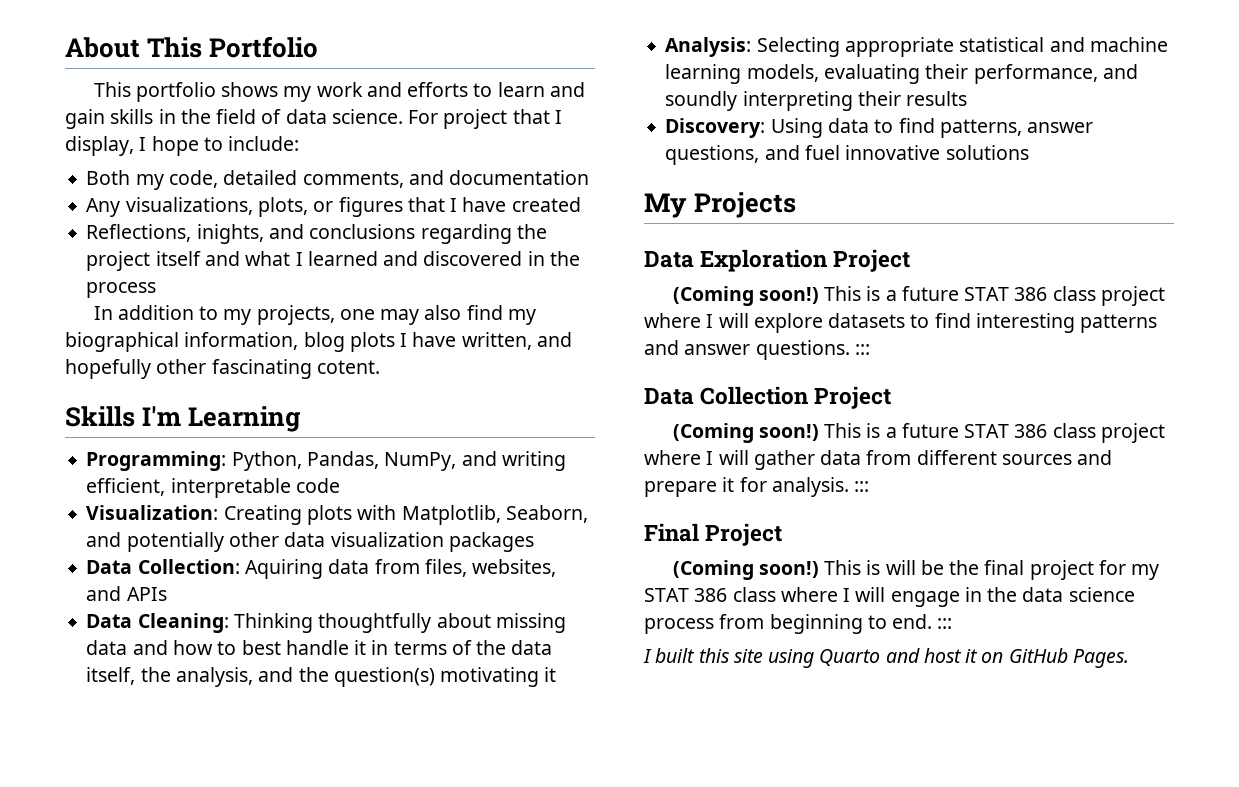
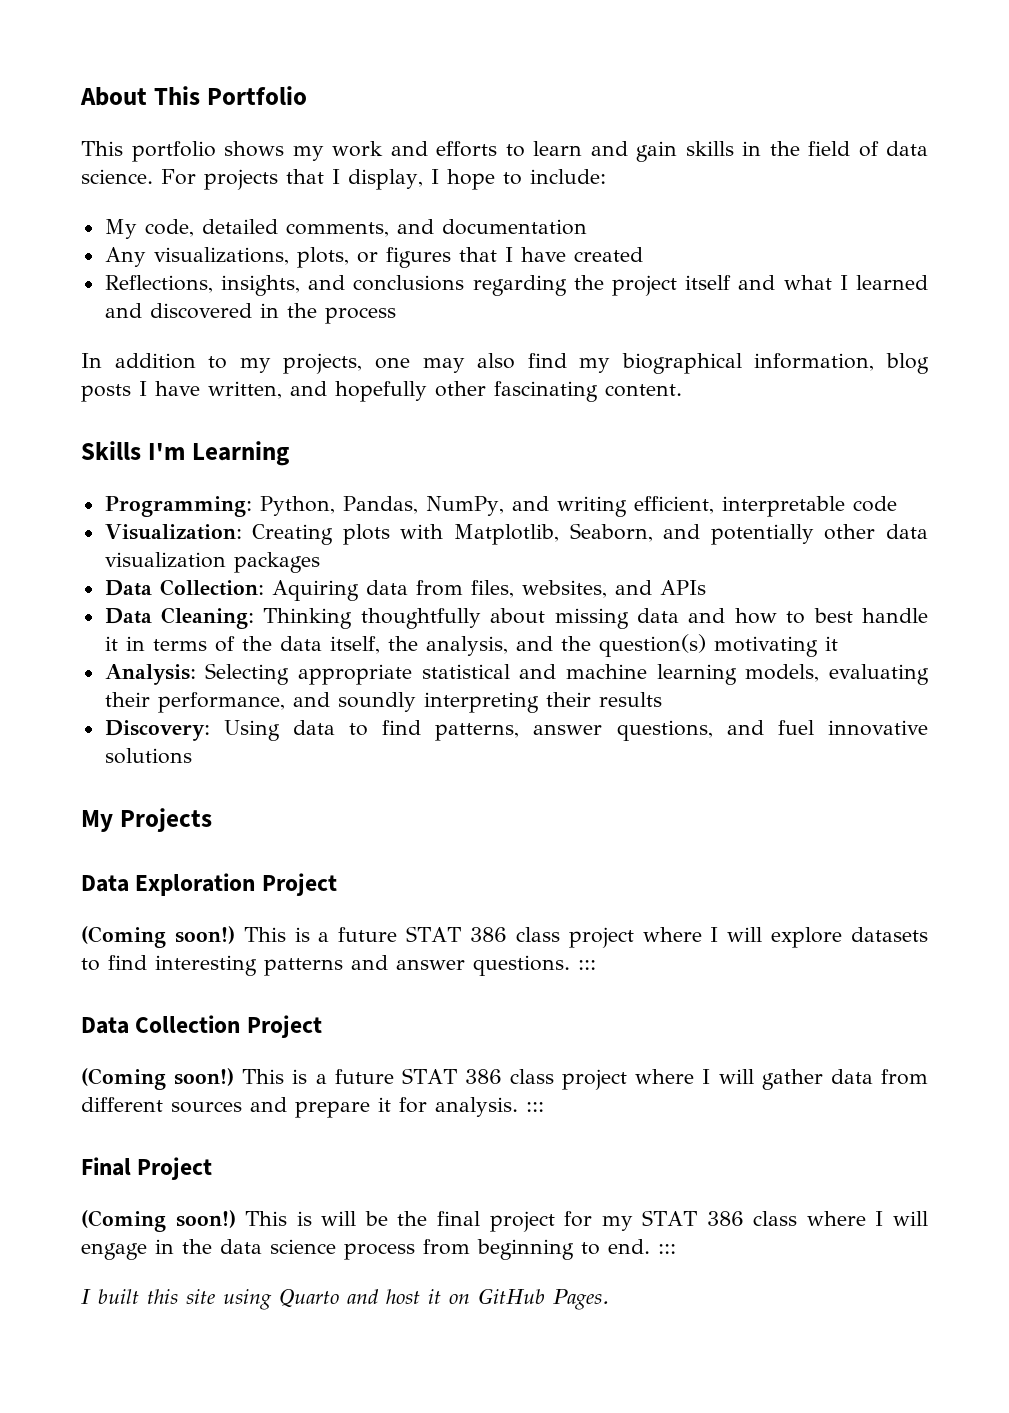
[443,109,508,129] project -> [204,169,278,190] projects
[86,170,164,190] Both my -> [104,219,137,239] My
[196,224,264,244] inights, -> [220,275,300,296] insights,
[349,332,395,352] plots -> [81,384,131,402] posts
[316,360,380,374] cotent. -> [605,384,682,397] content.

